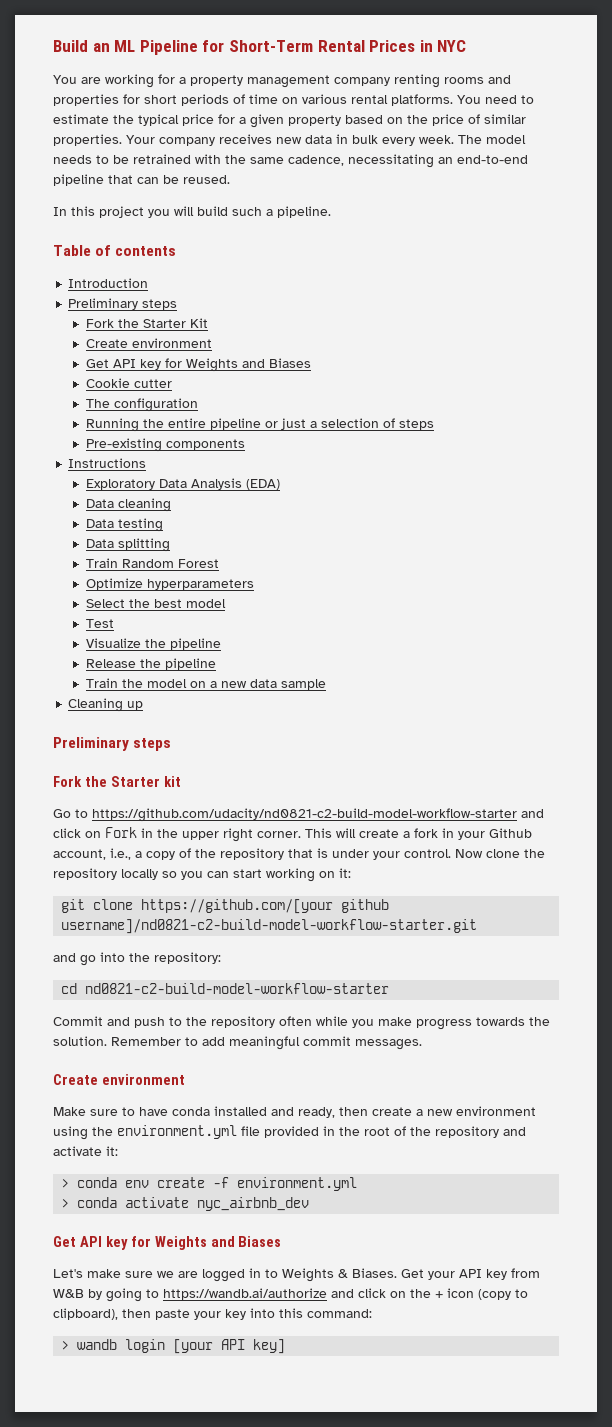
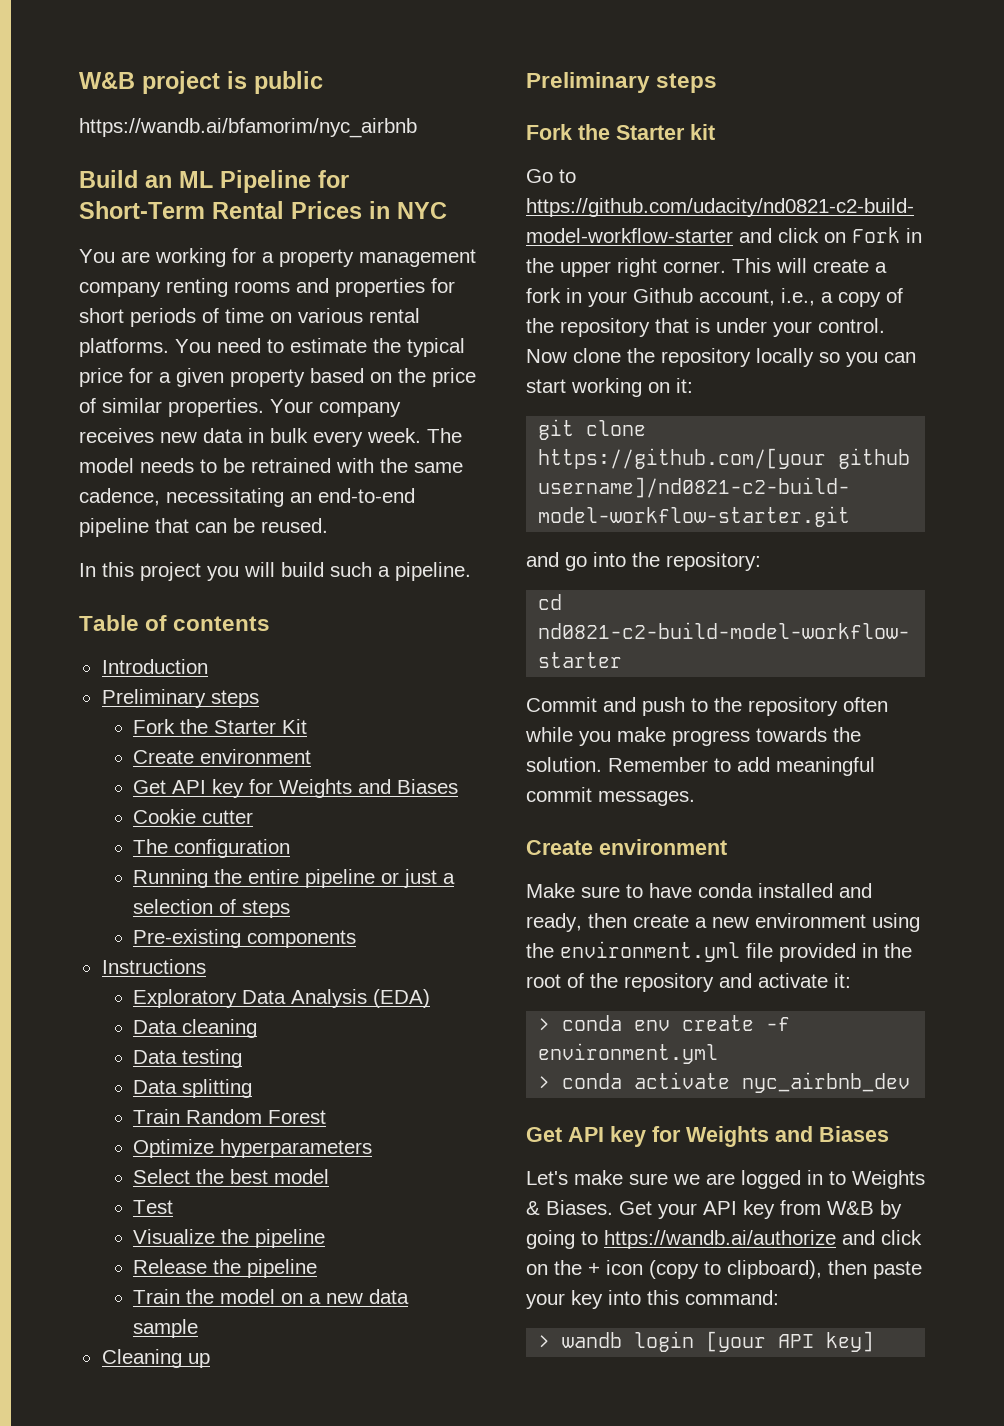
(53, 46) none -> [79,71,323,94] [79,118,417,138] W&B project is public // https://wandb.ai/bfamorim/nyc_airbnb //

